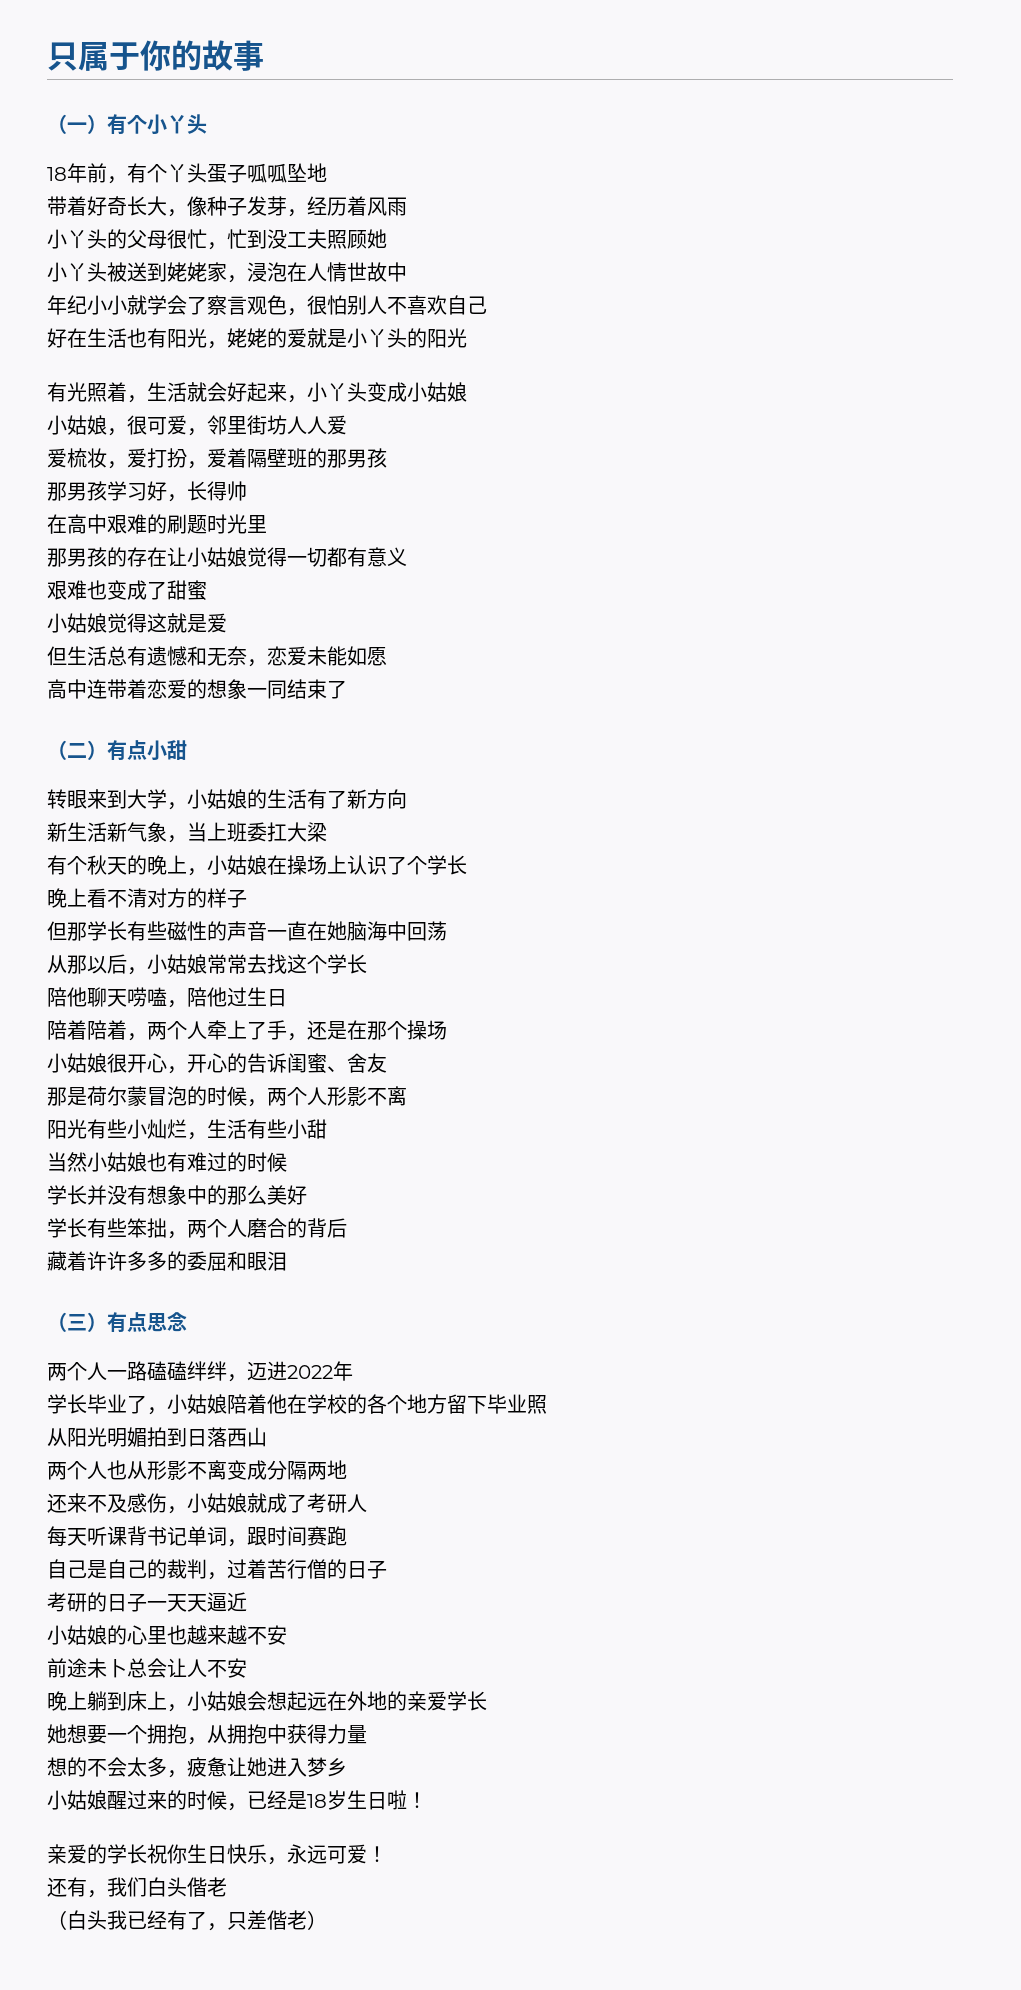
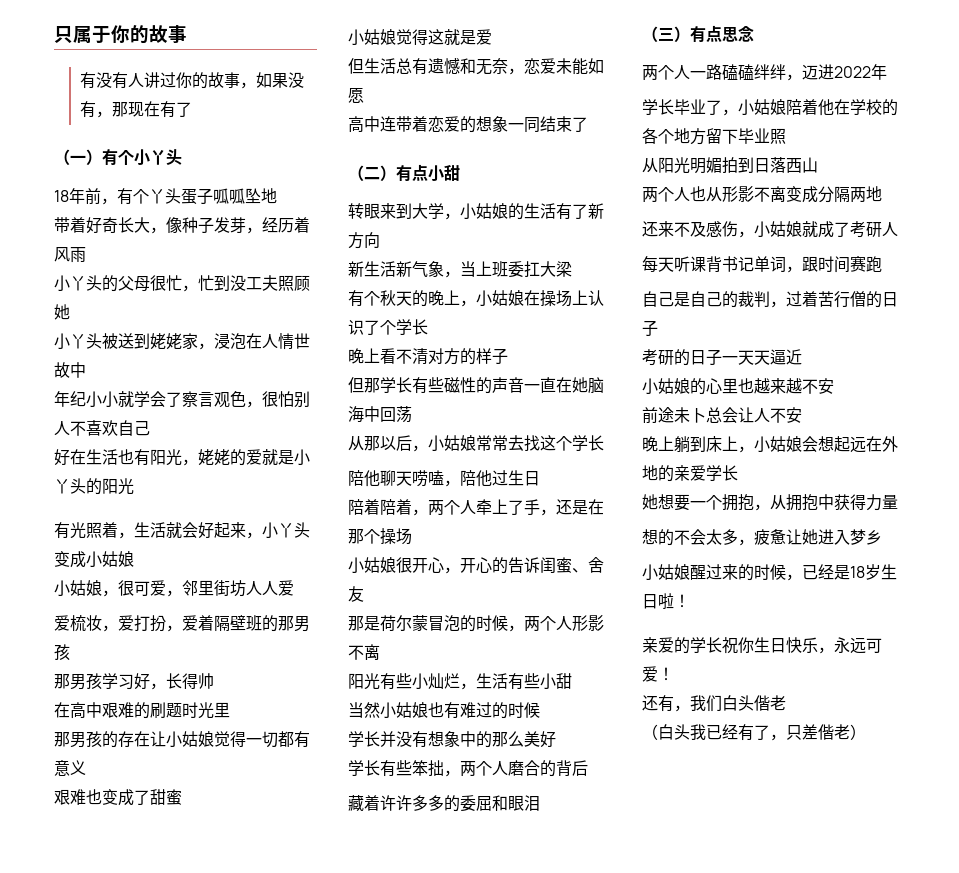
(264, 55) none -> [80,72,305,89] [80,101,193,118] // 有没有人讲过你的故事，如果没有，那现在有了

